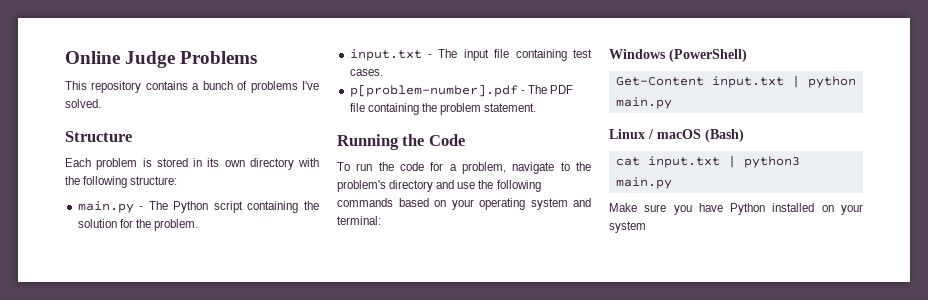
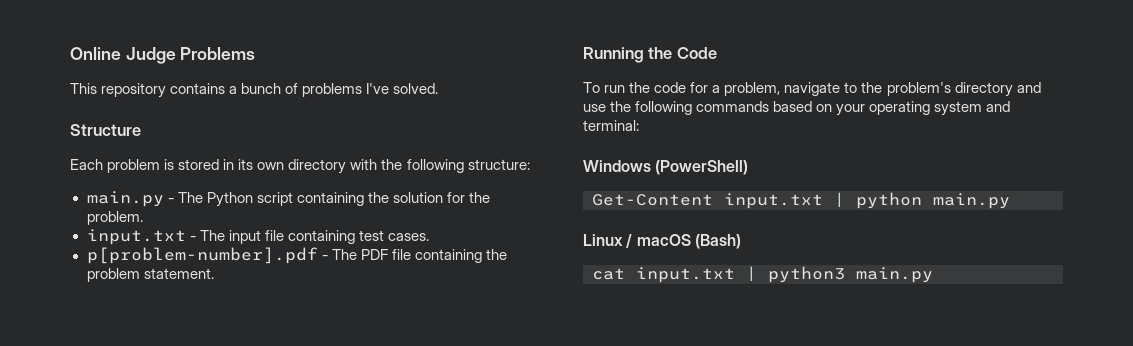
[609,203,863,215] [609,221,646,233] // Make sure you have Python installed on your system -> (933, 275) none

